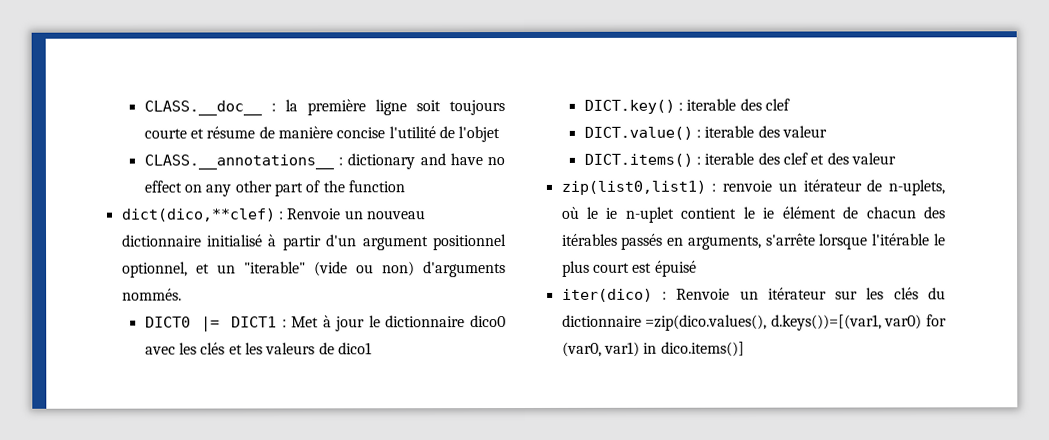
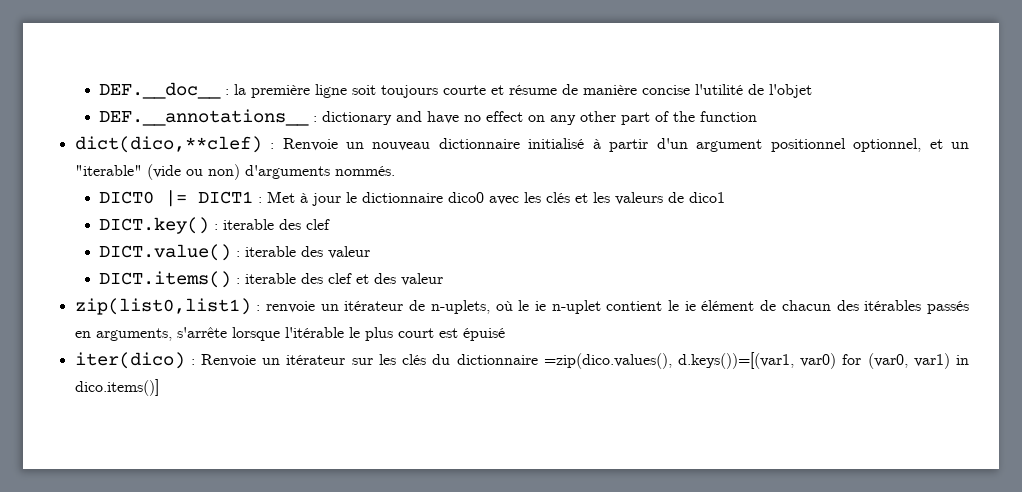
[143,100,263,116] CLASS.__doc__ -> [99,82,222,99] DEF.__doc__
[143,154,335,170] CLASS.__annotations__ -> [99,109,310,126] DEF.__annotations__

